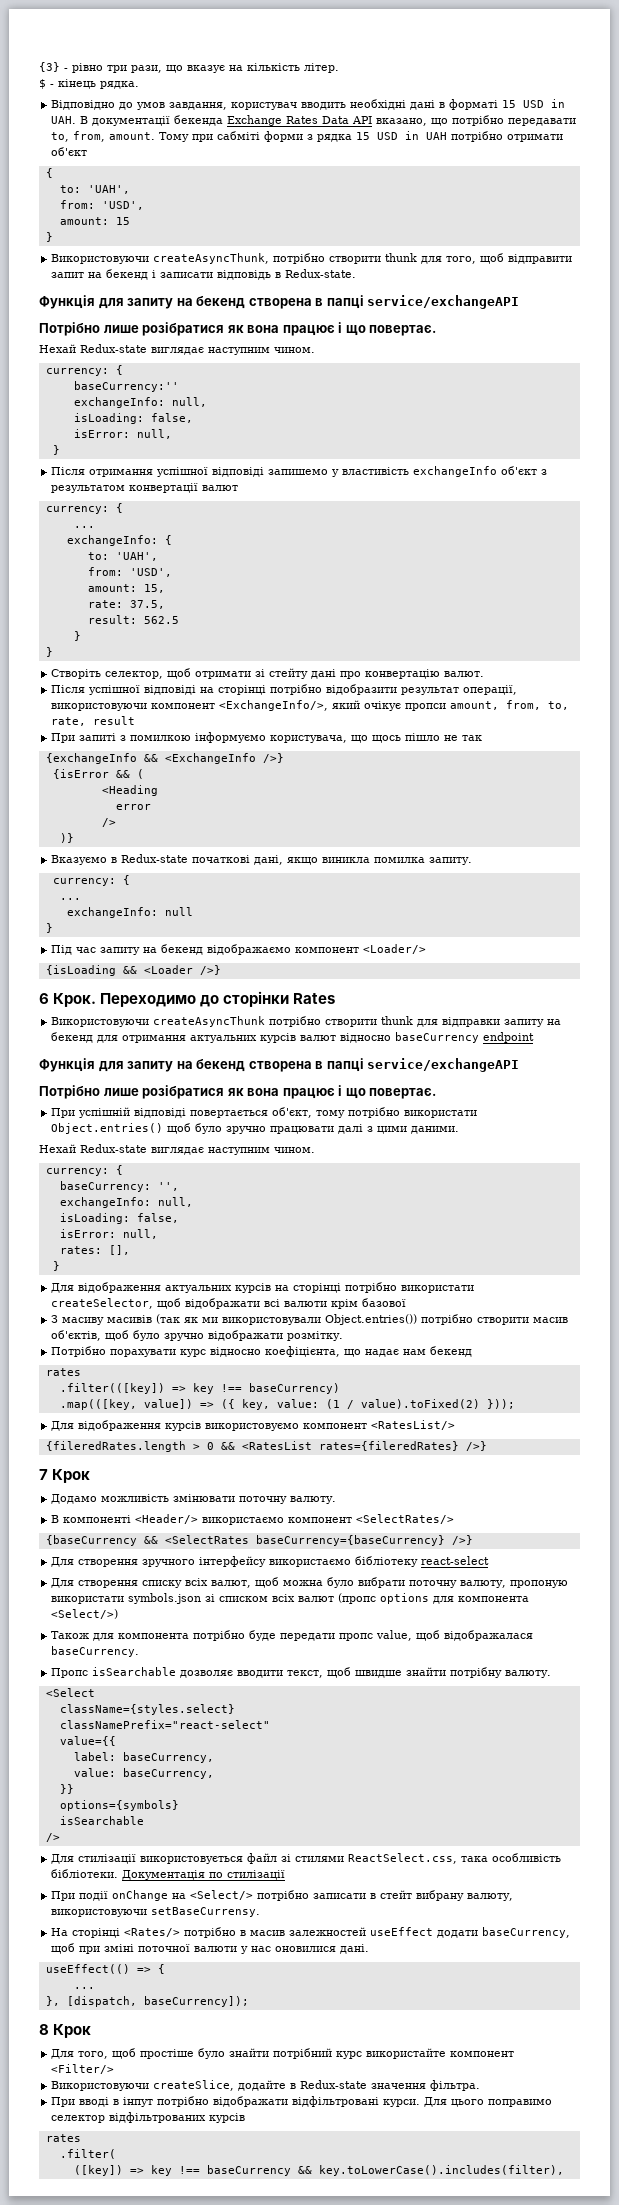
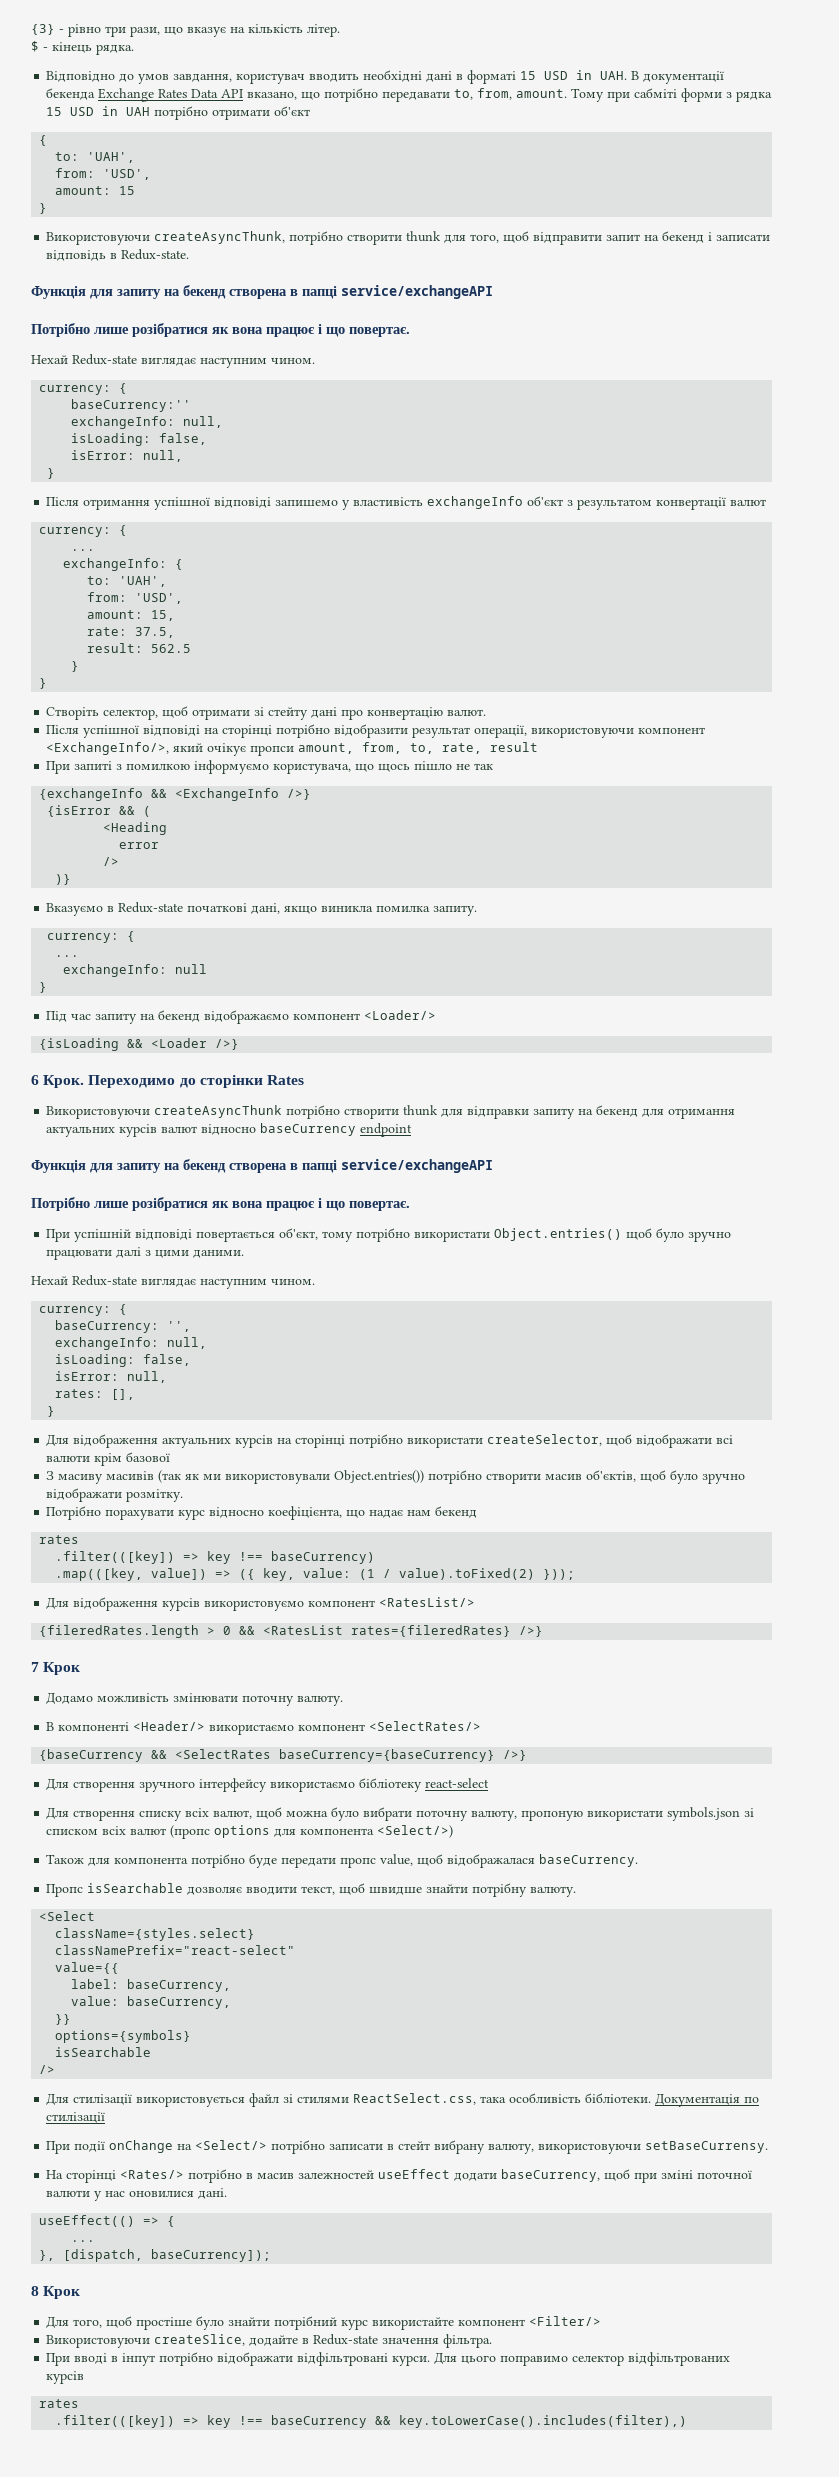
[59,2149,116,2159] [73,2165,123,2176] .filter( // ([key]) -> [55,2415,176,2428] .filter(([key])
[318,2165,564,2176] key.toLowerCase().includes(filter), -> [399,2415,688,2428] key.toLowerCase().includes(filter),)

